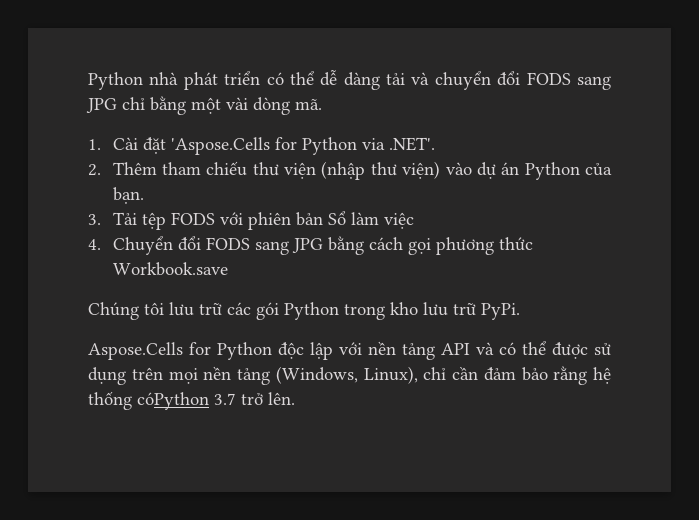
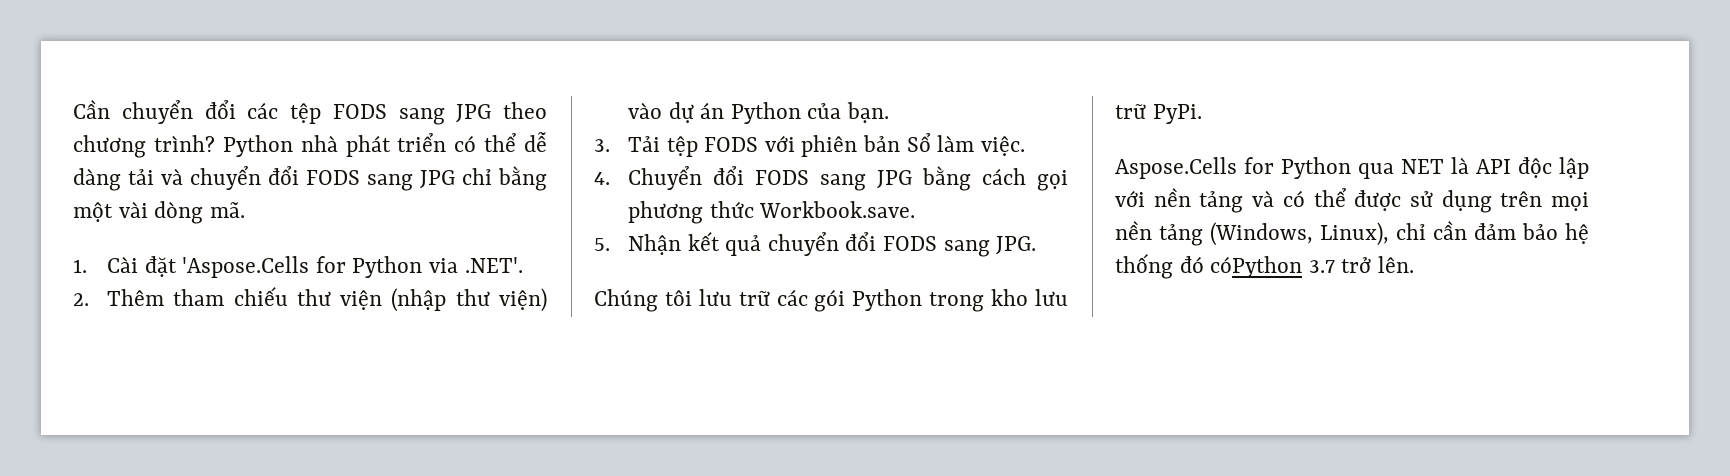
(88, 81) none -> [73,100,547,125] [73,135,215,158] Cần chuyển đổi các tệp FODS sang JPG theo chương trình?
[383,212,414,229] việc -> [980,136,1025,156] việc.
[112,262,228,276] Workbook.save -> [759,201,916,218] [594,232,1037,257] Workbook.save. // 5. Nhận kết quả chuyển đổi FODS sang JPG.
(272, 351) none -> [1358,157,1511,179] qua NET là API
[441,343,470,355] API -> (1244, 202) none
[553,366,588,385] rằng -> (1558, 231) none
(132, 400) none -> [1179,256,1204,273] đó

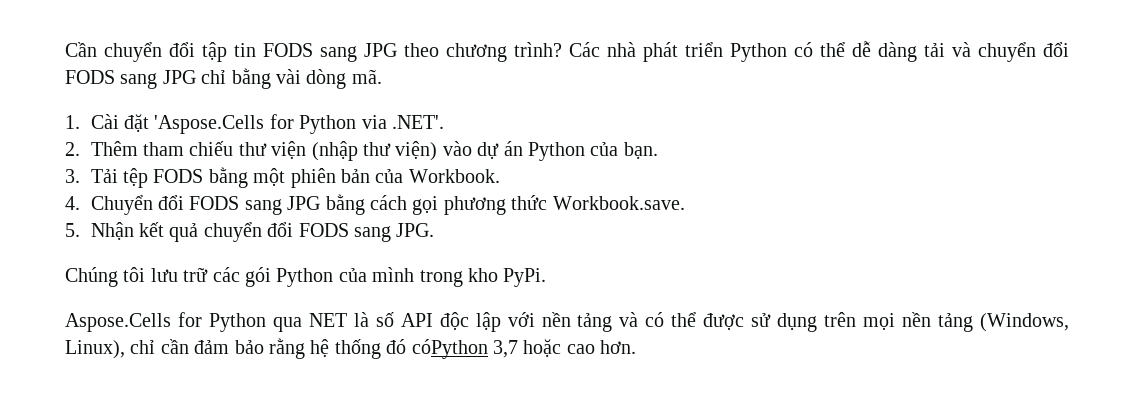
[247,102,321,124] các tệp -> [202,42,256,62] tập tin
[222,135,293,157] Python -> [569,42,600,57] Các
(447, 142) none -> [730,43,787,62] Python
[73,202,113,222] một -> (271, 78) none
[764,133,1025,157] với phiên bản Sổ làm việc. -> [208,167,500,188] bằng một phiên bản của Workbook.
[929,289,1068,312] [1115,104,1146,119] trong kho lưu trữ -> [338,267,498,287] của mình trong kho
(1469, 165) none -> [375,312,394,327] số
(1558, 231) none -> [269,338,305,359] rằng
[1308,256,1415,273] 3.7 trở lên. -> [492,339,637,358] 3,7 hoặc cao hơn.

